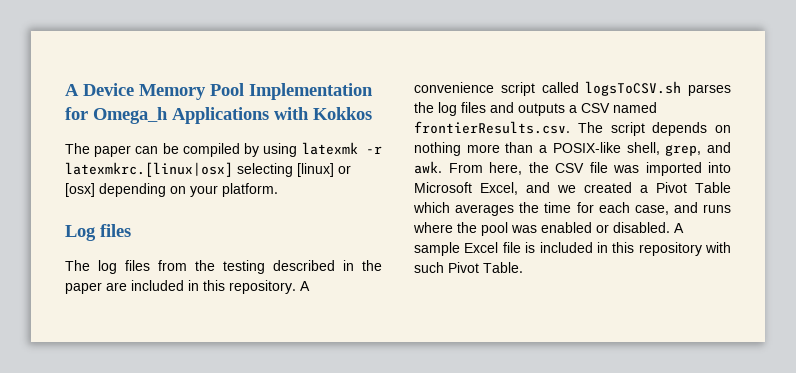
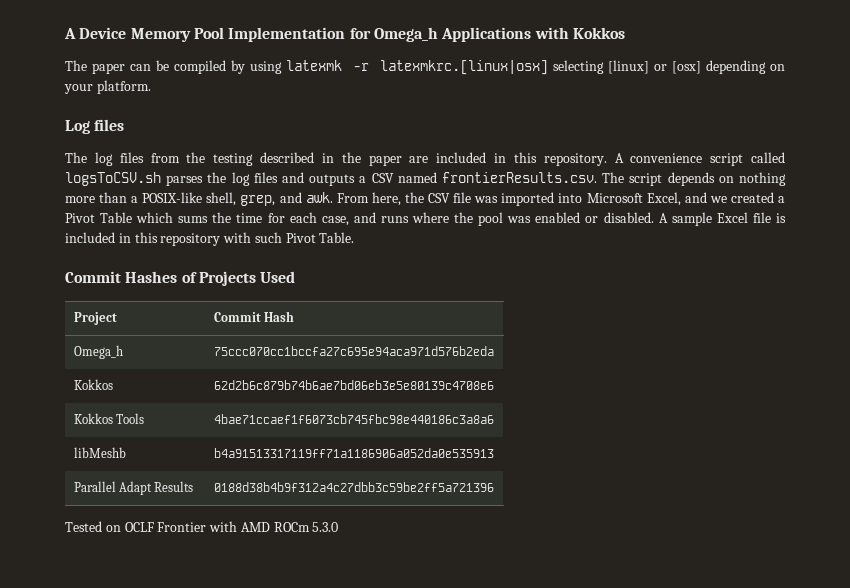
[455,204,515,216] averages -> [178,216,209,223] sums
(523, 267) none -> [65,271,296,286] [73,312,117,325] [213,311,295,322] [73,345,123,359] [213,346,494,356] [73,379,113,390] [213,380,494,390] [73,413,145,424] [213,414,494,424] [73,447,126,458] [213,448,494,458] [73,481,194,495] [213,482,494,492] [65,521,339,532] // Commit Hashes of Projects Used // Project | Commit Hash // Omega_h | 75ccc070cc1bccfa27c695e94aca971d576b2eda // Kokkos | 62d2b6c879b74b6ae7bd06eb3e5e80139c4708e6 // Kokkos Tools | 4bae71ccaef1f6073cb745fbc98e440186c3a8a6 // libMeshb | b4a91513317119ff71a1186906a052da0e535913 // Parallel Adapt Results | 0188d38b4b9f312a4c27dbb3c59be2ff5a721396 // Tested on OCLF Frontier with AMD ROCm 5.3.0

